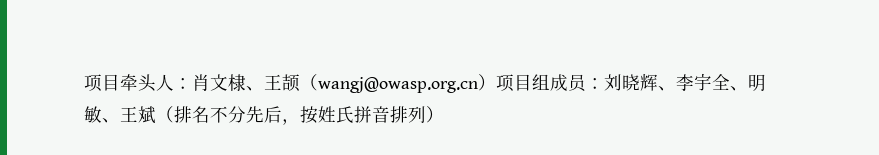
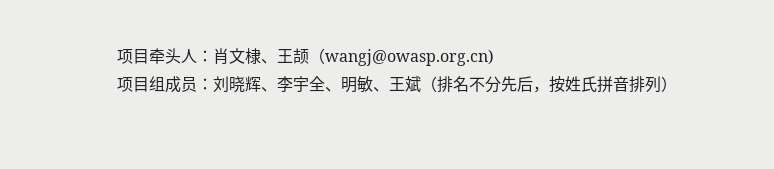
[318,74,496,93] wangj@owasp.org.cn） -> [325,49,495,66] wangj@owasp.org.cn) //

